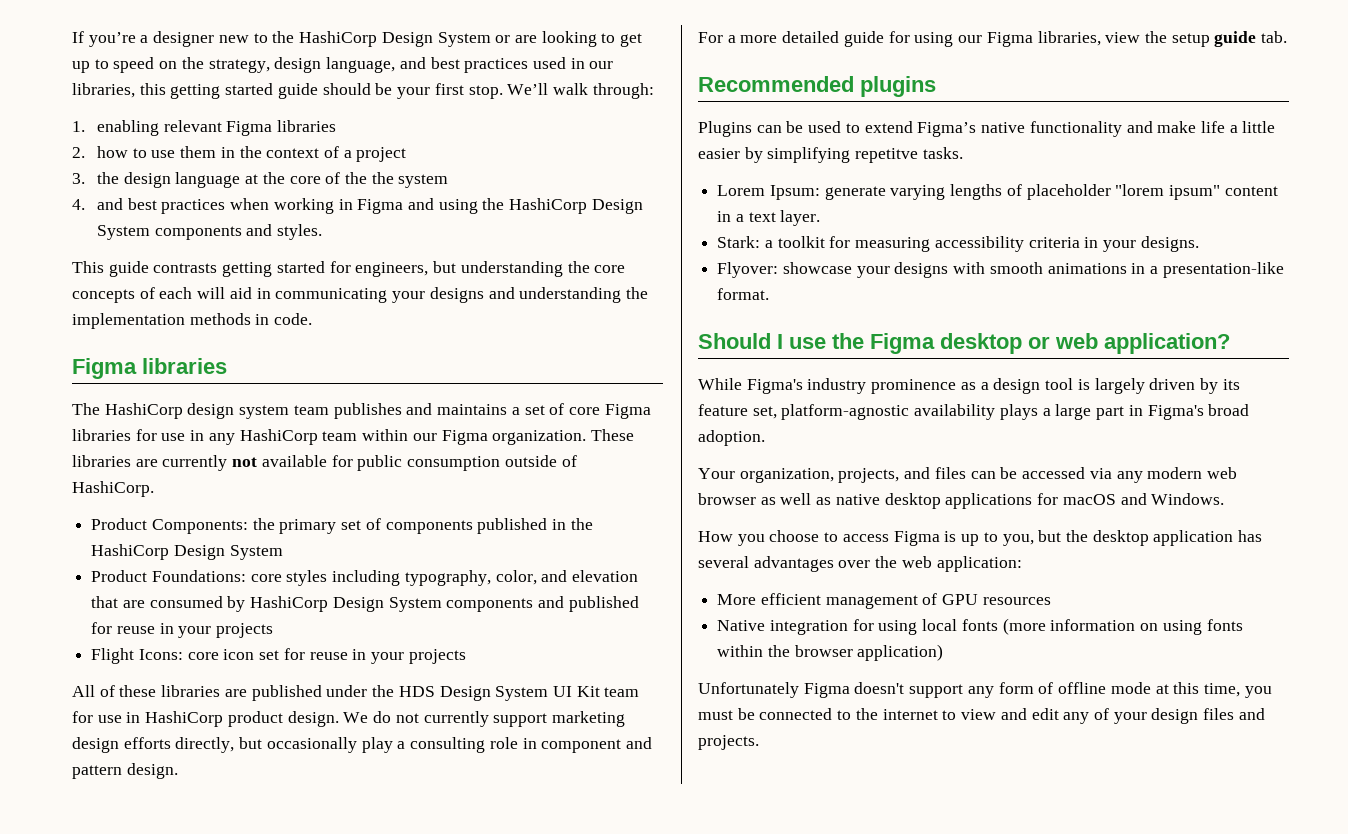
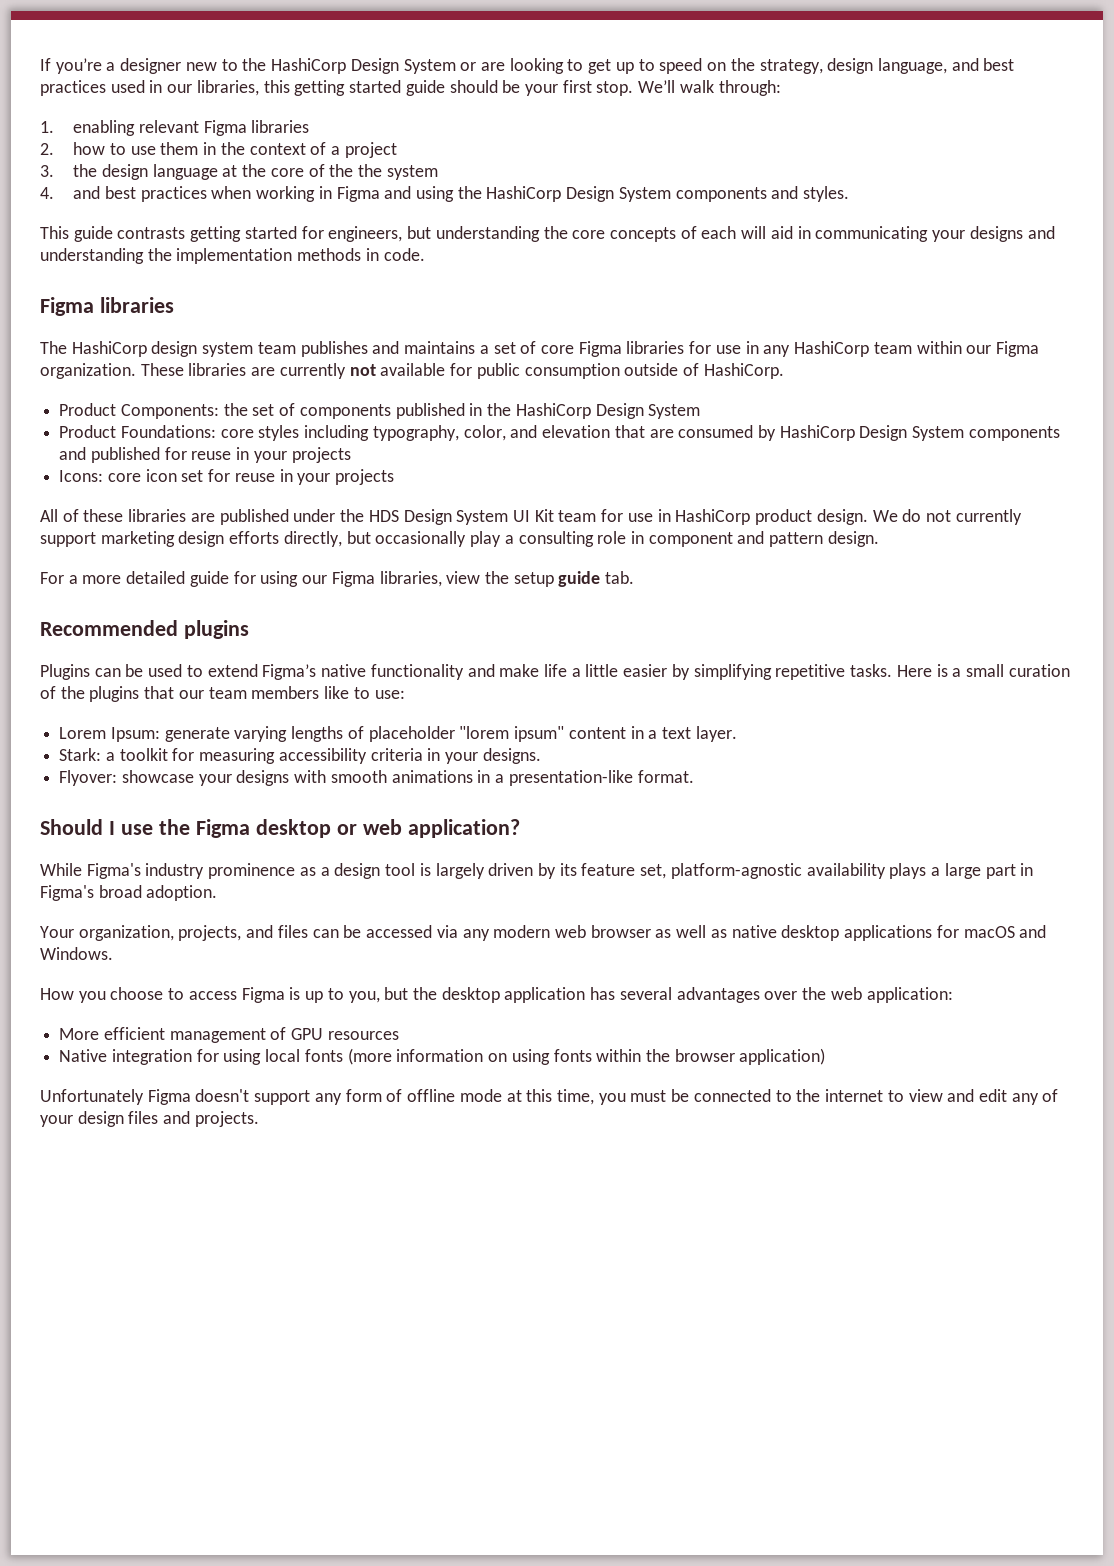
[279,519,337,534] primary -> (248, 409) none
[91,648,135,664] Flight -> (351, 455) none
[855,148,919,163] repetitve -> [775,664,846,680] repetitive
(963, 153) none -> [896,664,1070,677] [40,686,405,702] Here is a small curation of the plugins that our team members like to use:

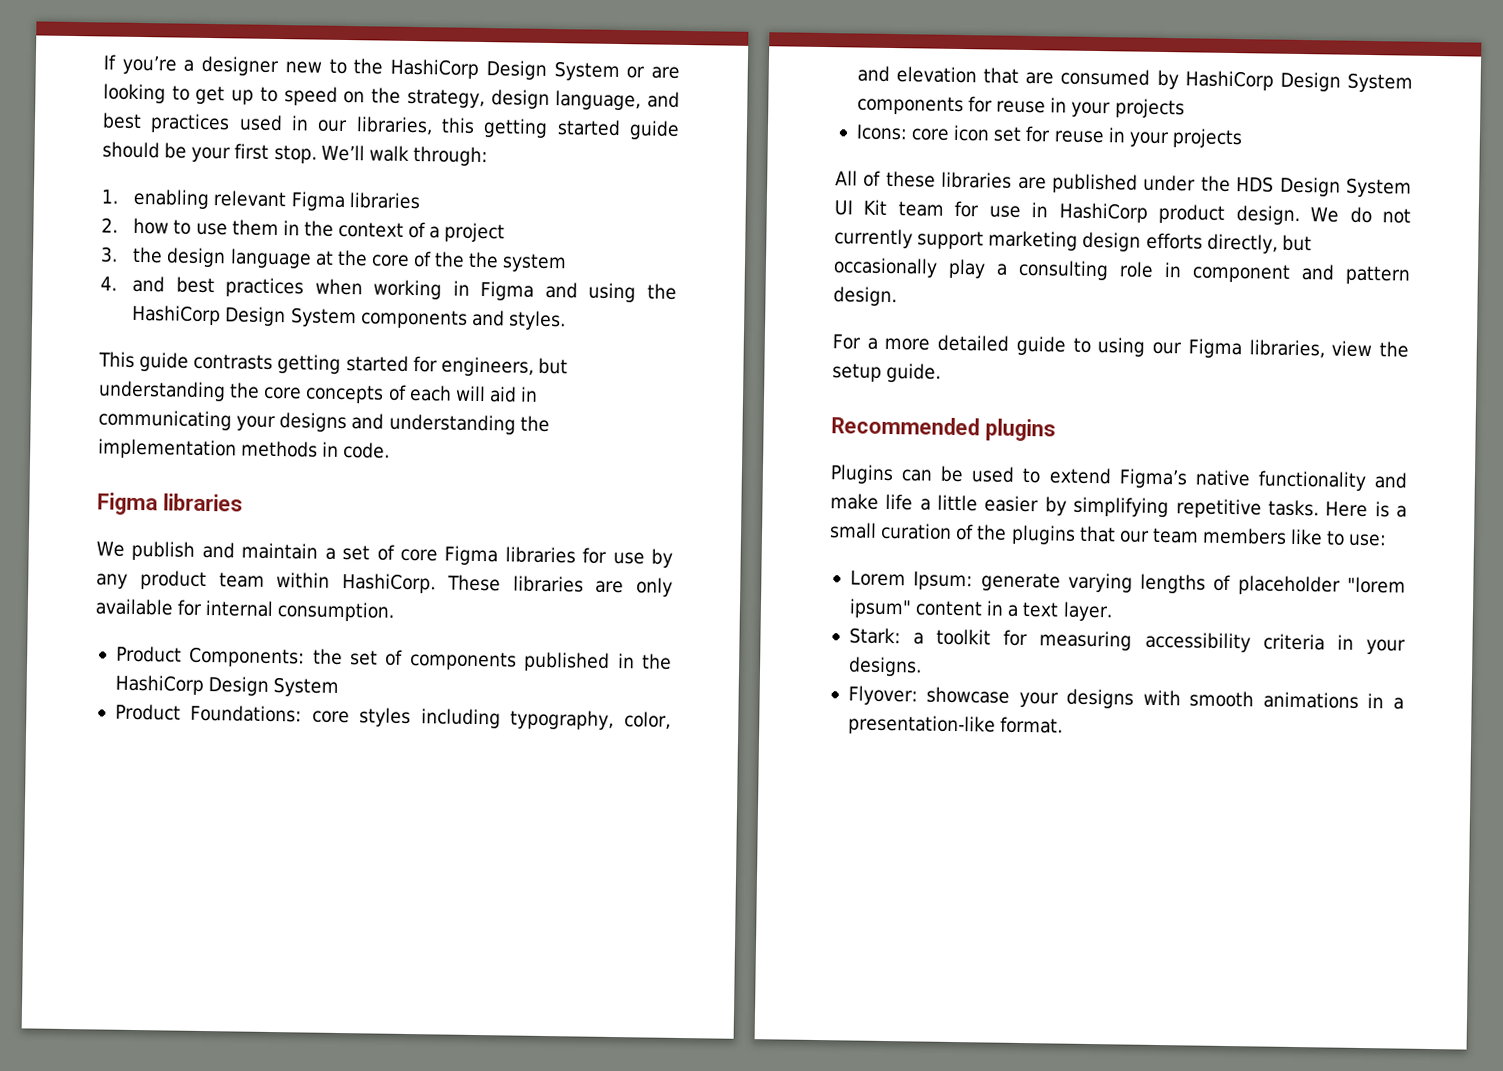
[40,341,476,357] The HashiCorp design system team publishes and maintains -> [96,540,319,561] We publish and maintain
[745,341,1039,357] [40,363,784,379] in any HashiCorp team within our Figma organization. These libraries are currently not available for public consumption outside of HashiCorp. -> [650,548,673,568] [96,570,673,597] [95,598,395,622] by any product team within HashiCorp. These libraries are only available for internal consumption.
[59,447,160,463] and published -> (964, 105) none
[233,571,256,584] for -> [1072,337,1091,353] to
[558,571,635,587] guide tab. -> [886,362,942,383] guide.
[40,819,520,838] [40,863,1034,879] [40,885,218,901] [40,925,1047,941] [40,947,113,960] [40,987,953,1003] [59,1027,399,1043] [59,1048,826,1065] [40,1089,1059,1105] [40,1111,259,1127] // Should I use the Figma desktop or web application? // While Figma's industry prominence as a design tool is largely driven by its feature set, platform-agnostic availability plays a large part in Figma's broad adoption. // Your organization, projects, and files can be accessed via any modern web browser as well as native desktop applications for macOS and Windows. // How you choose to access Figma is up to you, but the desktop application has several advantages over the web application: // More efficient management of GPU resources // Native integration for using local fonts (more information on using fonts within the browser application) // Unfortunately Figma doesn't support any form of offline mode at this time, you must be connected to the internet to view and edit any of your design files and projects. -> (1064, 725) none

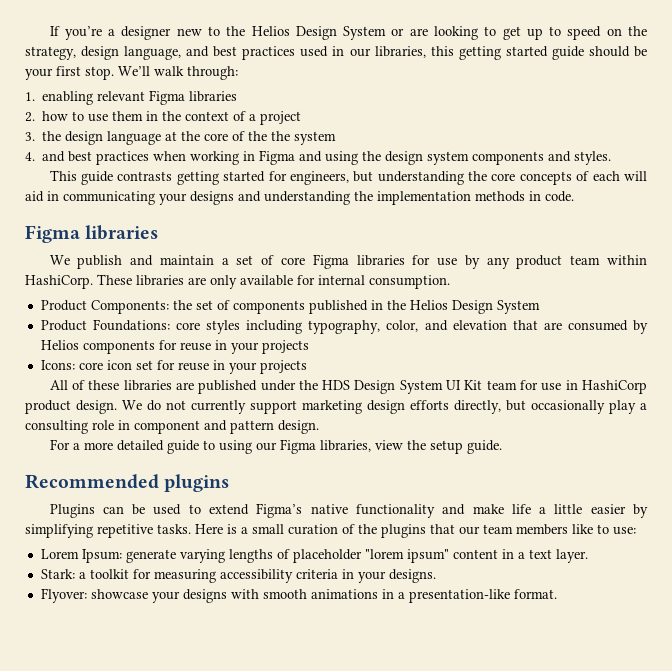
[390,58,480,79] HashiCorp -> [251,26,290,36] Helios
[132,304,357,328] HashiCorp Design System -> [385,151,470,165] design system
[114,674,204,695] HashiCorp -> [409,300,448,310] Helios
[1184,70,1413,93] HashiCorp Design System -> [40,340,79,350] Helios

